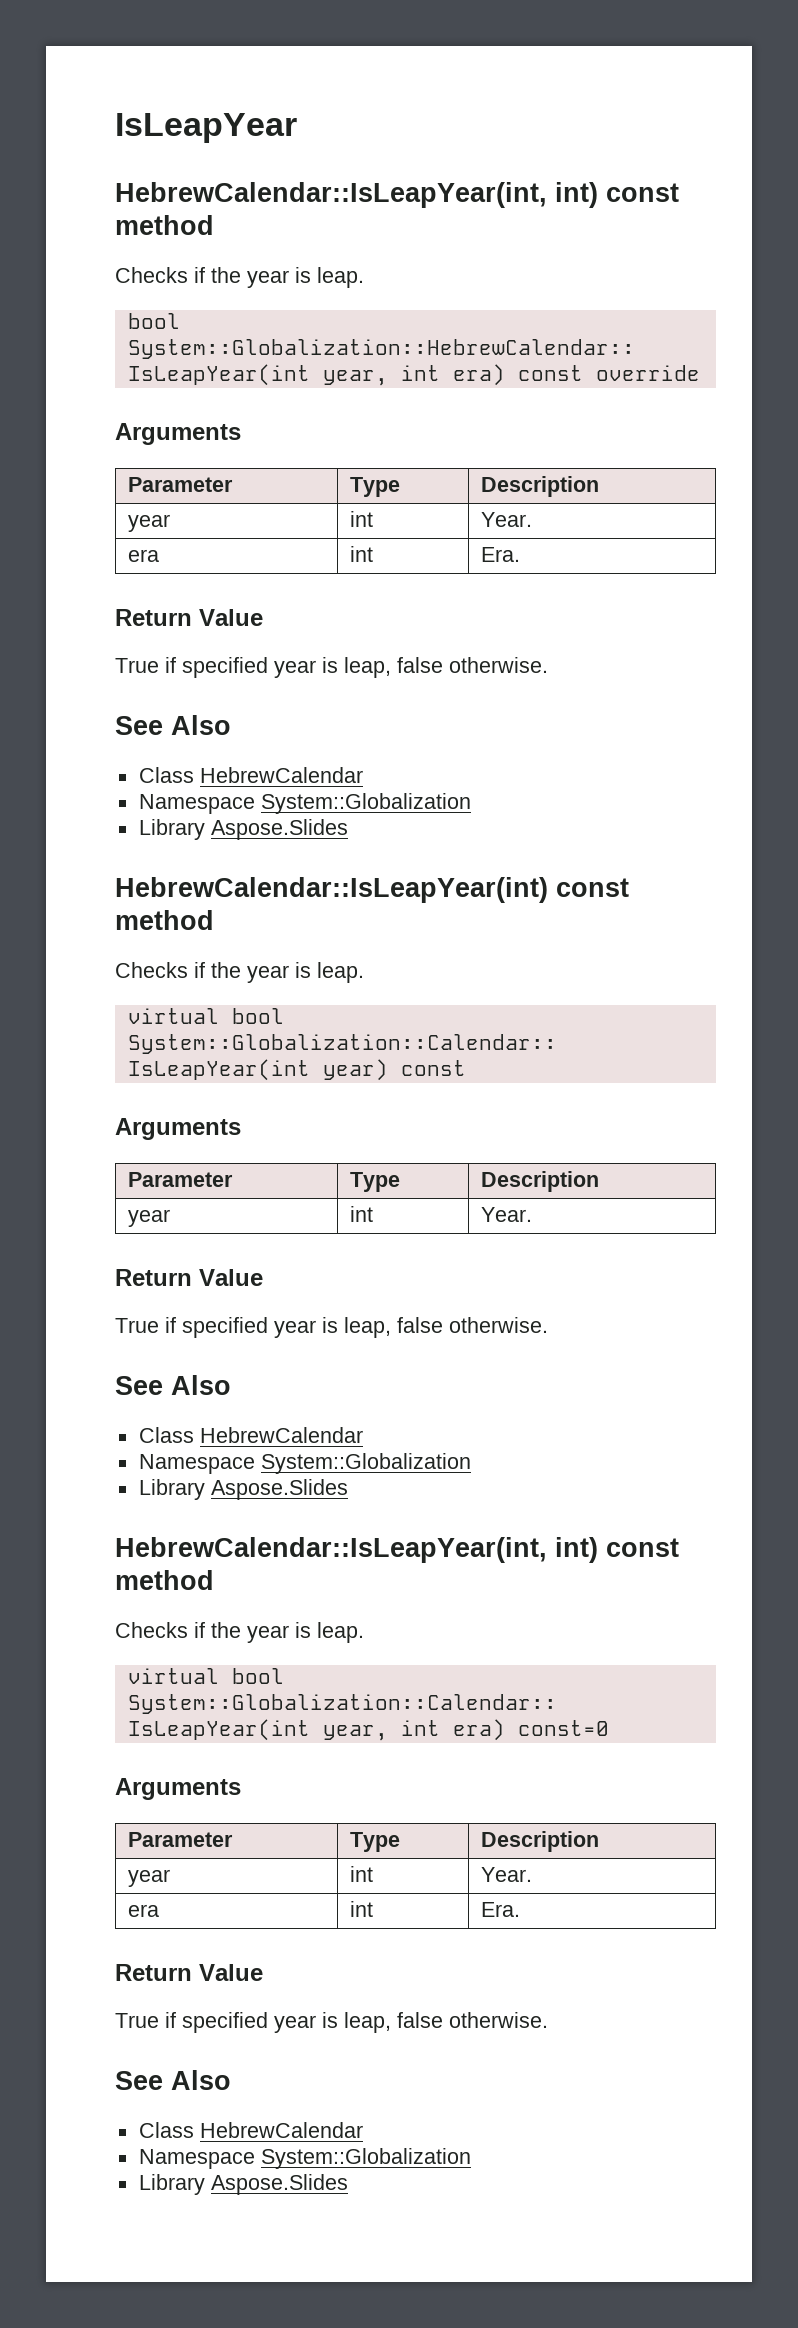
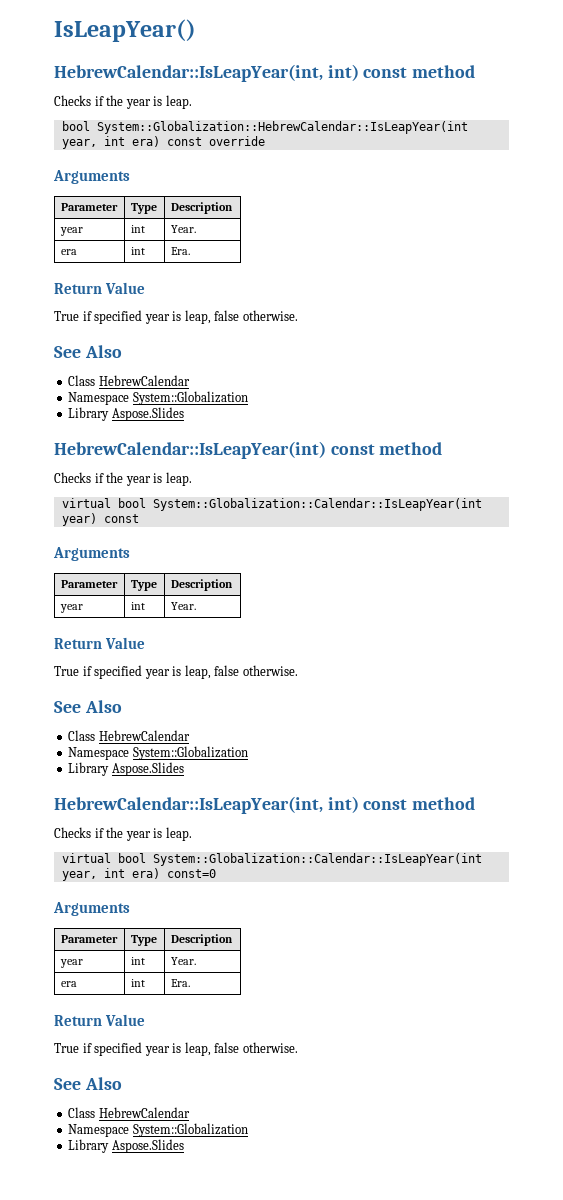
[115,113,297,143] IsLeapYear -> [54,19,196,42] IsLeapYear()

